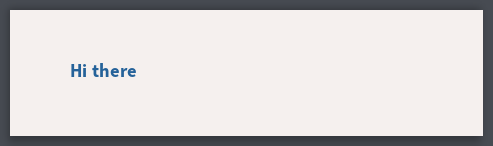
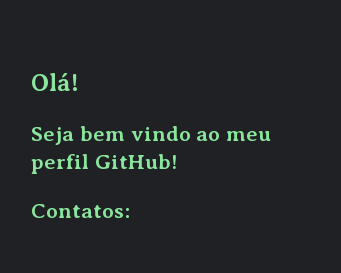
[70,63,137,77] Hi there -> [31,73,79,91] [31,126,272,145] [31,154,177,174] [31,204,130,218] Olá! // Seja bem vindo ao meu perfil GitHub! // Contatos:

